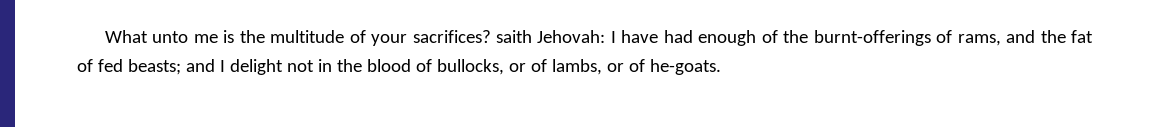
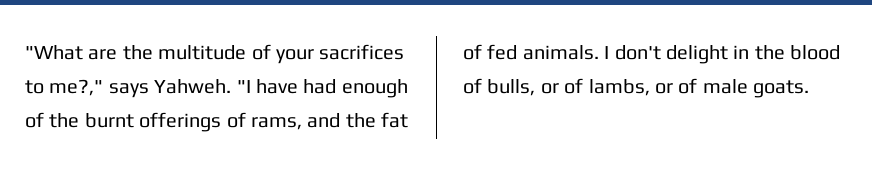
[104,30,616,46] What unto me is the multitude of your sacrifices? saith Jehovah: I -> [25,44,405,64] [25,79,251,98] "What are the multitude of your sacrifices to me?," says Yahweh. "I
[813,30,931,46] burnt-offerings -> [84,112,222,132] burnt offerings
[127,59,314,75] beasts; and I delight not -> [522,45,728,64] animals. I don't delight
[436,59,504,75] bullocks, -> [487,79,536,96] bulls,
[649,59,721,75] he-goats. -> [702,79,810,98] male goats.

